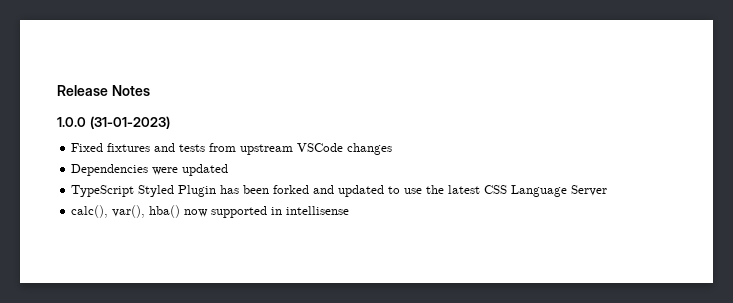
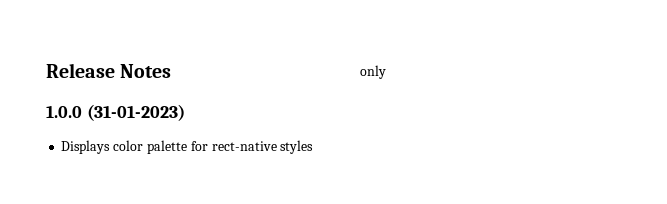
[71,143,393,155] [71,164,229,176] [71,185,608,197] [71,205,350,218] Fixed fixtures and tests from upstream VSCode changes // Dependencies were updated // TypeScript Styled Plugin has been forked and updated to use the latest CSS Language Server // calc(), var(), hba() now supported in intellisense -> [61,140,314,154] [360,65,387,79] Displays color palette for rect-native styles only

